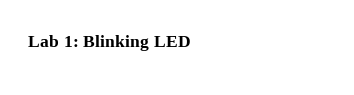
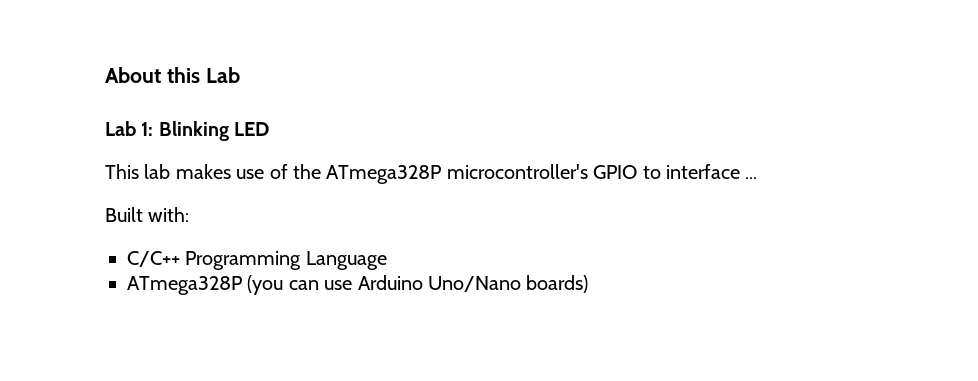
(28, 41) none -> [105,67,240,83] About this Lab //
(192, 41) none -> [105,164,758,184] [105,207,190,222] [127,251,387,270] [127,275,589,295] // This lab makes use of the ATmega328P microcontroller's GPIO to interface ... // Built with: // C/C++ Programming Language // ATmega328P (you can use Arduino Uno/Nano boards)

